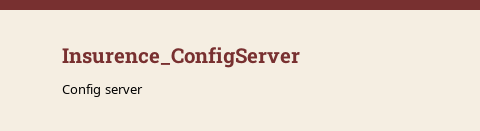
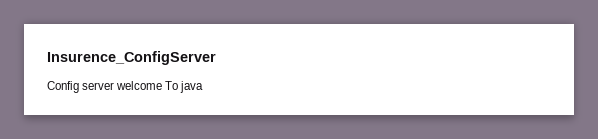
(143, 90) none -> [116,81,204,93] welcome To java

